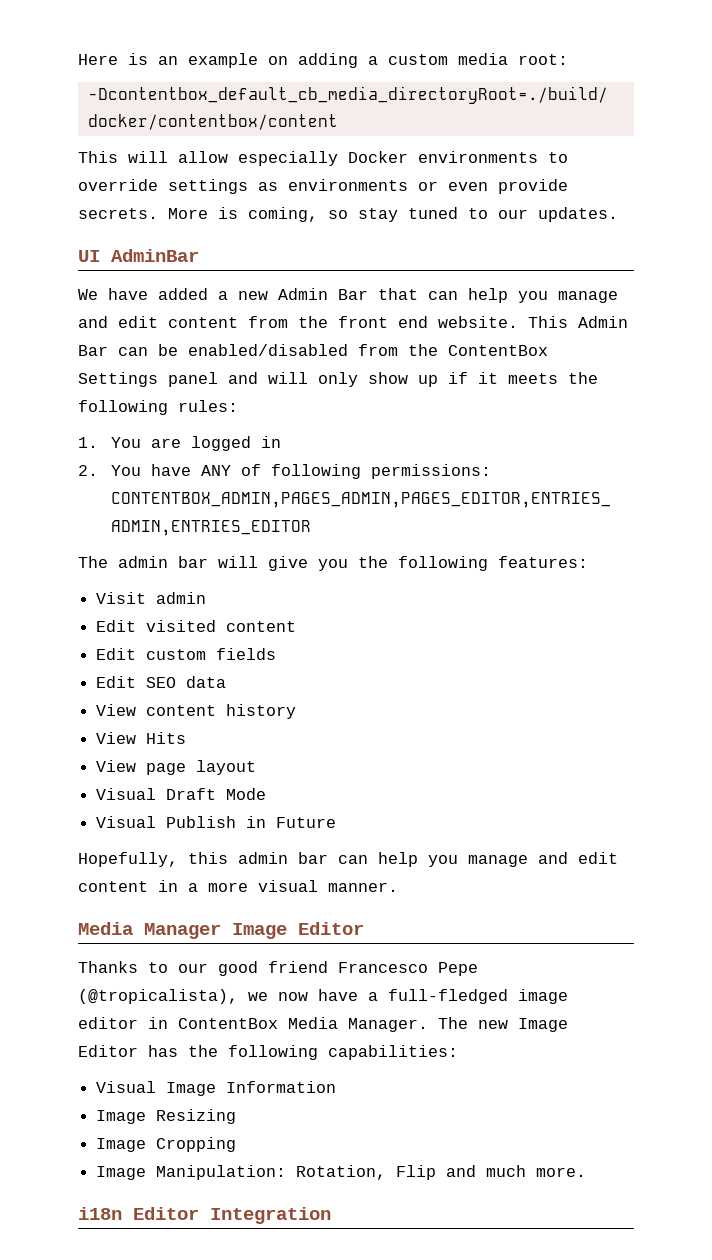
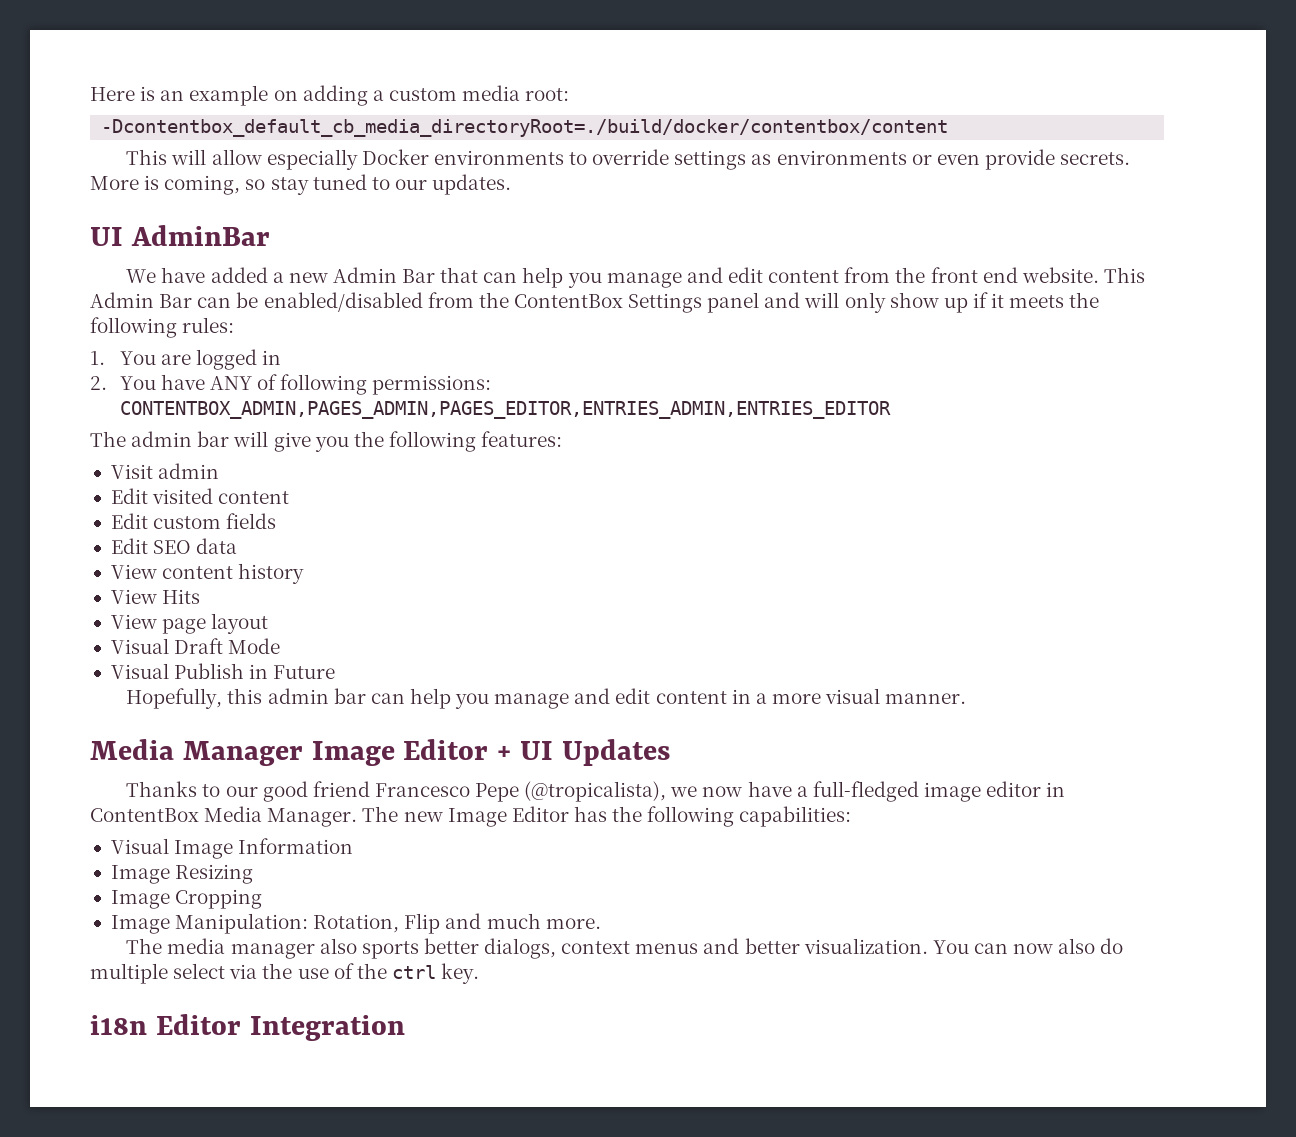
(364, 928) none -> [497,739,670,766] + UI Updates
(587, 1172) none -> [126,938,1124,959] [90,963,480,984] // The media manager also sports better dialogs, context menus and better visualization. You can now also do multiple select via the use of the ctrl key.

